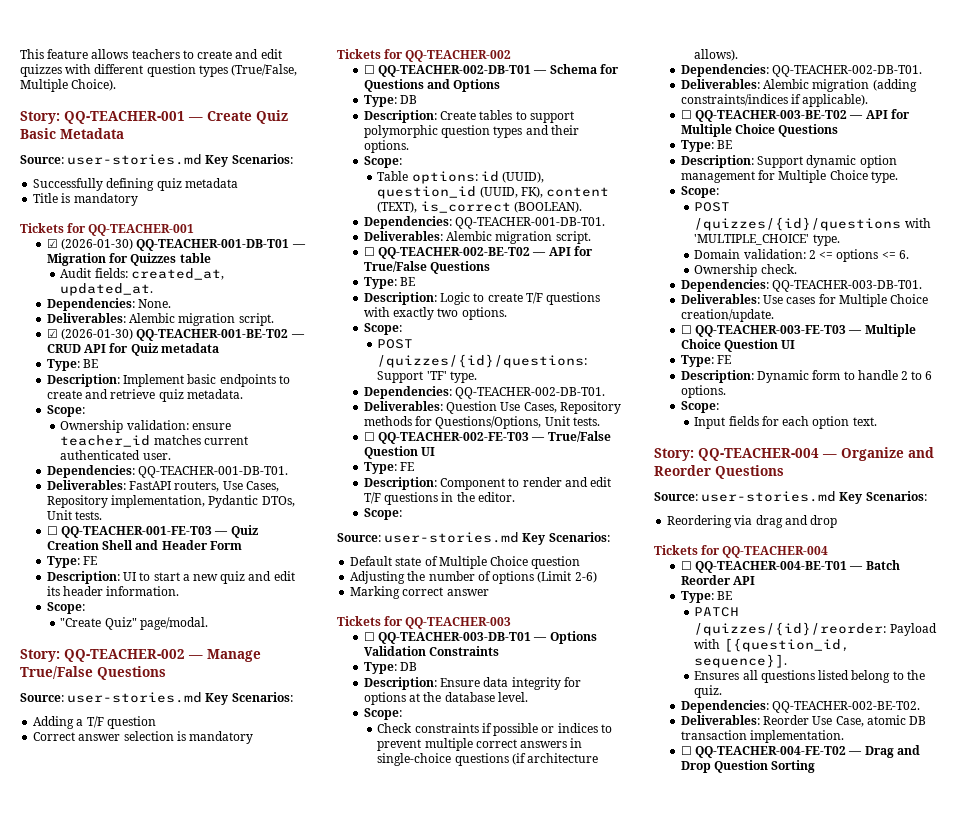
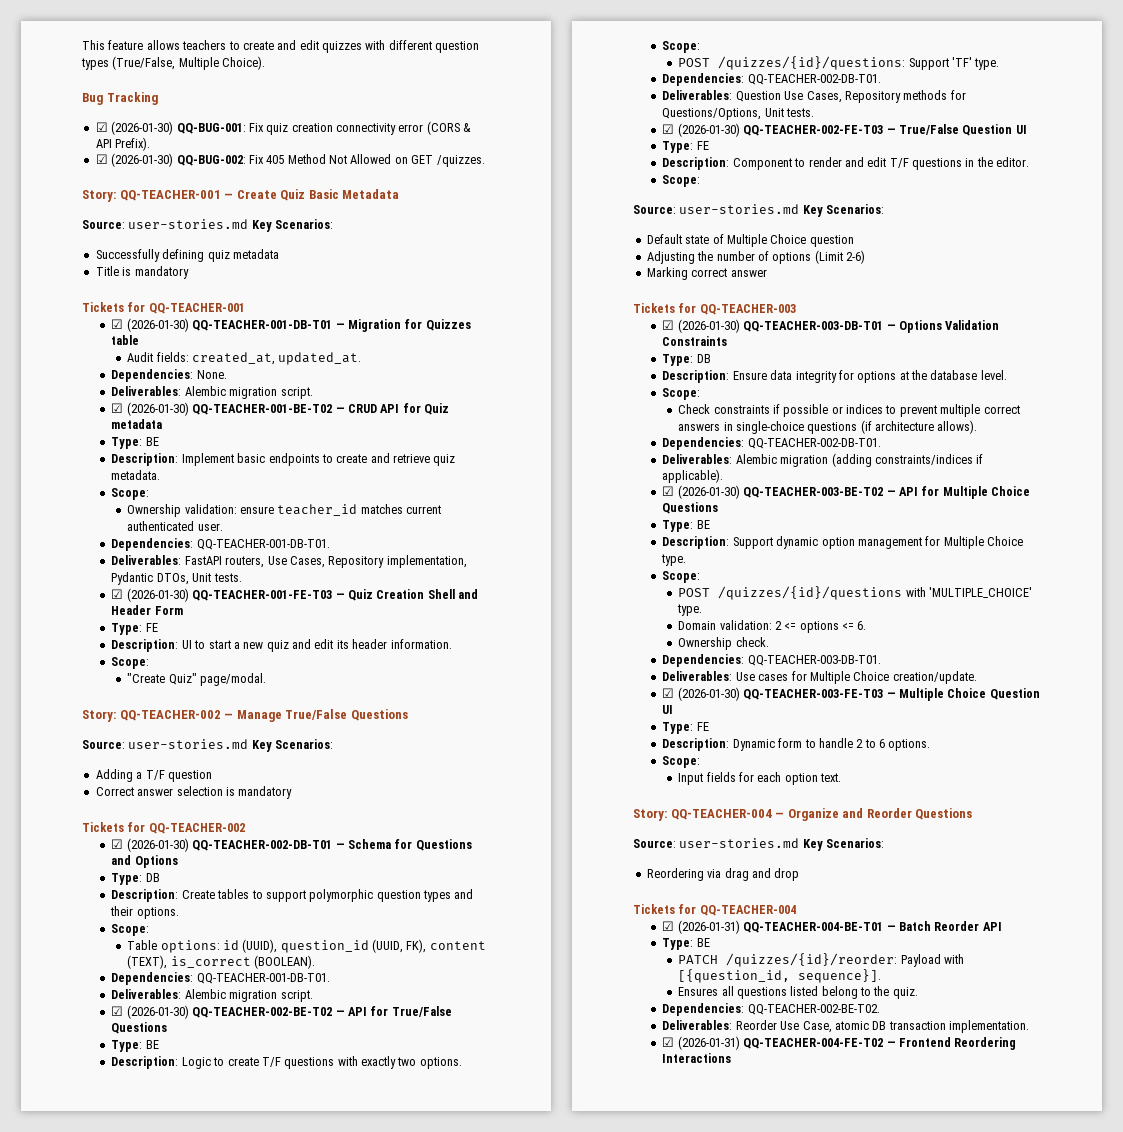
(117, 85) none -> [82,92,158,105] [95,121,472,135] [95,137,151,151] [95,153,485,167] // Bug Tracking // ☑ (2026-01-30) QQ-BUG-001: Fix quiz creation connectivity error (CORS & API Prefix). // ☑ (2026-01-30) QQ-BUG-002: Fix 405 Method Not Allowed on GET /quizzes.
[46,526,58,535] ☐ -> [111,588,189,602] ☑ (2026-01-30)
[363,65,375,74] ☐ -> [111,838,189,852] ☑ (2026-01-30)
[363,247,375,256] ☐ -> [111,1005,189,1019] ☑ (2026-01-30)
[363,432,375,441] ☐ -> [662,123,740,137] ☑ (2026-01-30)
[363,632,375,641] ☐ -> [662,319,740,333] ☑ (2026-01-30)
[680,110,692,119] ☐ -> [662,485,740,499] ☑ (2026-01-30)
[680,325,692,334] ☐ -> [662,687,740,701] ☑ (2026-01-30)
[680,561,692,570] ☐ -> [662,920,740,934] ☑ (2026-01-31)
[680,745,920,758] [680,760,816,773] ☐ QQ-TEACHER-004-FE-T02 — Drag and Drop Question Sorting -> [662,1036,1017,1050] [662,1053,732,1063] ☑ (2026-01-31) QQ-TEACHER-004-FE-T02 — Frontend Reordering Interactions

